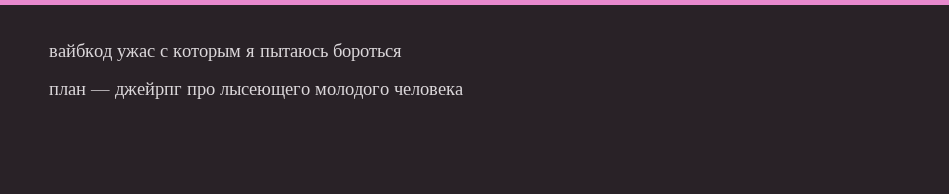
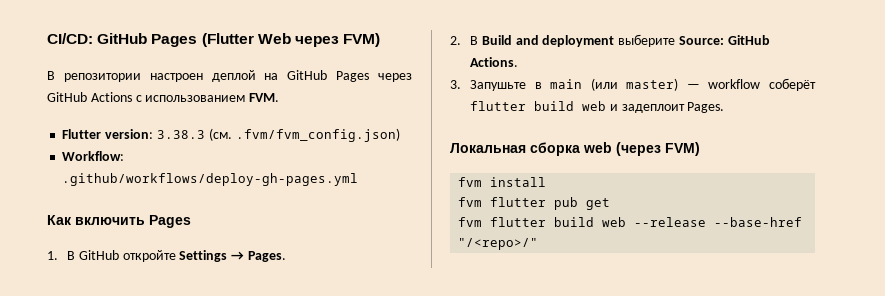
[49,43,402,61] [49,82,463,99] вайбкод ужас с которым я пытаюсь бороться // план — джейрпг про лысеющего молодого человека -> [47,33,381,47] [47,70,412,82] [47,92,280,102] [62,128,400,142] [62,151,125,161] [62,173,359,186] [47,215,191,228] [47,250,286,262] [450,34,770,47] [470,57,519,67] [450,78,816,91] [470,101,725,113] [450,142,700,156] [458,177,547,187] [458,197,611,210] [458,217,803,227] [458,238,539,250] CI/CD: GitHub Pages (Flutter Web через FVM) // В репозитории настроен деплой на GitHub Pages через GitHub Actions с использованием FVM. // Flutter version: 3.38.3 (см. .fvm/fvm_config.json) // Workflow: .github/workflows/deploy-gh-pages.yml // Как включить Pages // 1. В GitHub откройте Settings → Pages. // 2. В Build and deployment выберите Source: GitHub Actions. // 3. Запушьте в main (или master) — workflow соберёт flutter build web и задеплоит Pages. // Локальная сборка web (через FVM) // fvm install // fvm flutter pub get // fvm flutter build web --release --base-href "/<repo>/"

